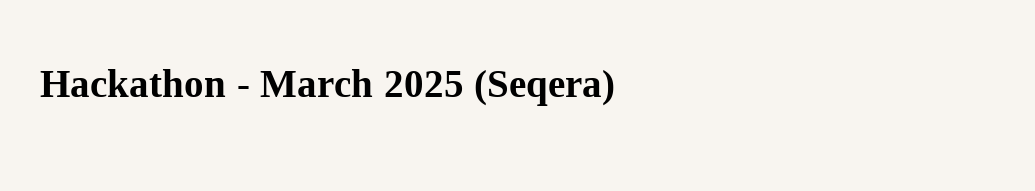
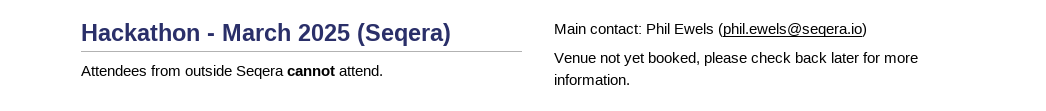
(616, 87) none -> [81,65,384,79] [554,23,868,37] [554,52,919,66] [554,74,630,85] // Attendees from outside Seqera cannot attend. // Main contact: Phil Ewels (phil.ewels@seqera.io) // Venue not yet booked, please check back later for more information.

